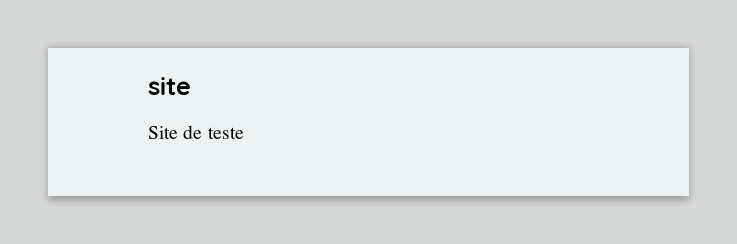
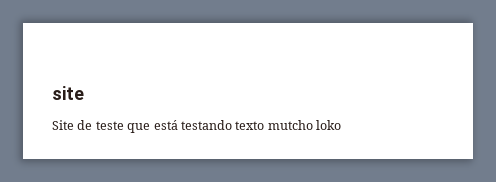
(244, 133) none -> [127,120,341,133] que está testando texto mutcho loko

